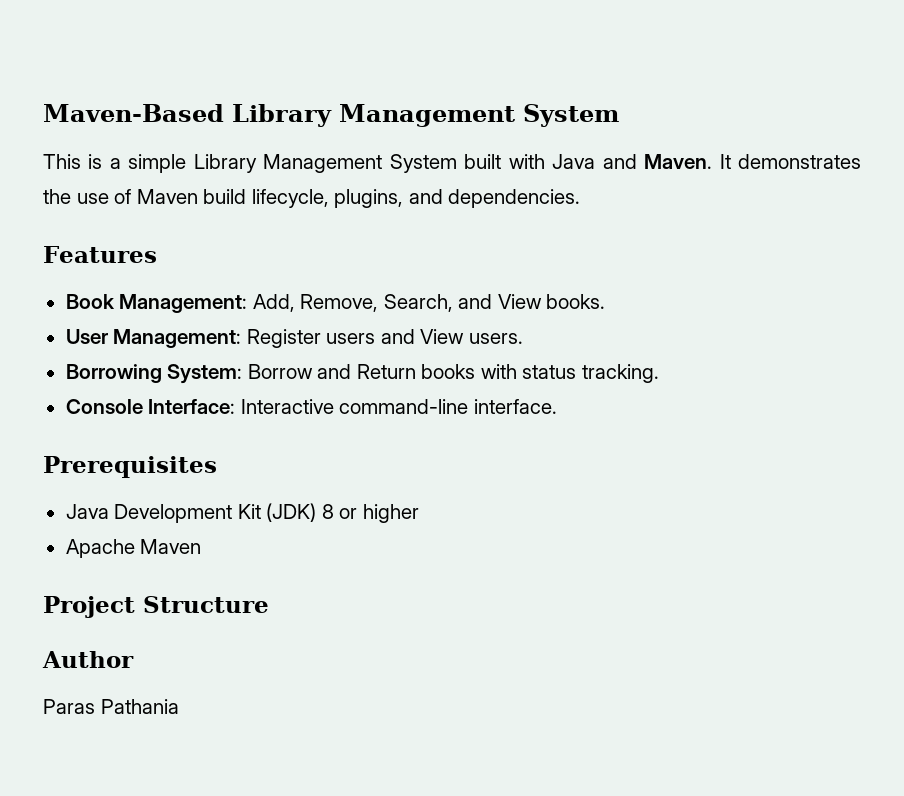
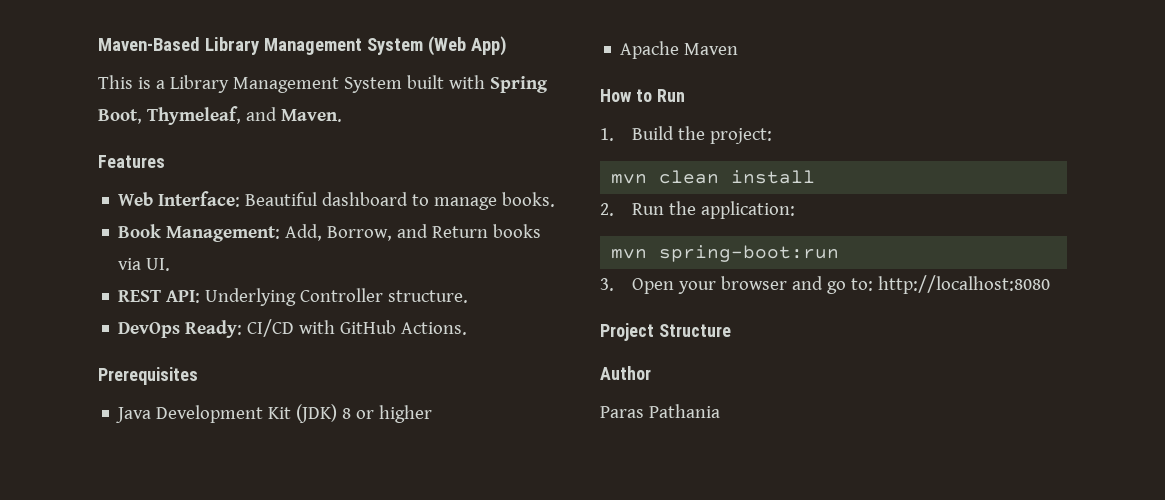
(619, 115) none -> [427,36,507,56] (Web App)
[128,154,187,173] simple -> (165, 84) none
[552,154,596,169] Java -> [489,76,548,93] [98,106,241,125] Spring Boot, Thymeleaf,
[719,154,861,169] [43,189,581,208] [43,246,157,263] [65,294,606,313] [65,329,523,348] [65,364,659,384] [65,399,557,414] It demonstrates the use of Maven build lifecycle, plugins, and dependencies. // Features // Book Management: Add, Remove, Search, and View books. // User Management: Register users and View users. // Borrowing System: Borrow and Return books with status tracking. // Console Interface: Interactive command-line interface. -> [98,155,165,168] [118,191,556,210] [118,224,542,242] [118,258,171,271] [118,288,469,306] [118,319,468,338] // Features // Web Interface: Beautiful dashboard to manage books. // Book Management: Add, Borrow, and Return books via UI. // REST API: Underlying Controller structure. // DevOps Ready: CI/CD with GitHub Actions.
(202, 546) none -> [600,89,685,102] [600,126,773,144] [611,170,816,184] [600,201,796,219] [611,245,840,262] [600,275,1051,294] // How to Run // 1. Build the project: // mvn clean install // 2. Run the application: // mvn spring-boot:run // 3. Open your browser and go to: http://localhost:8080

